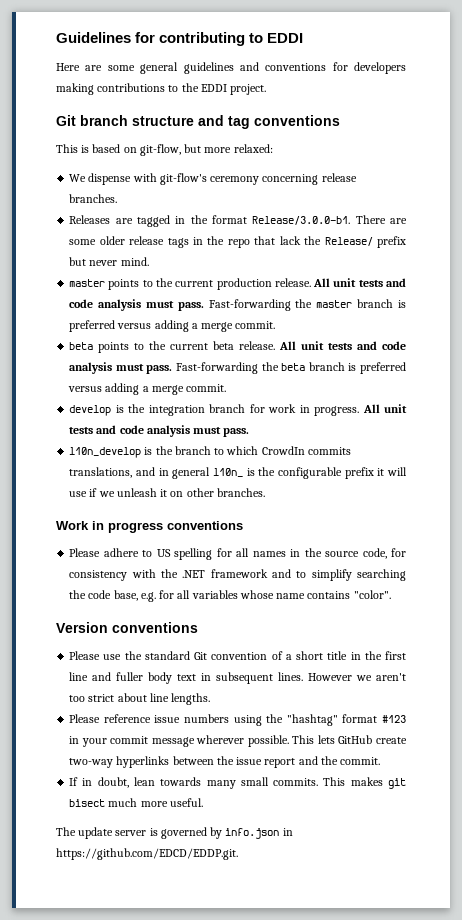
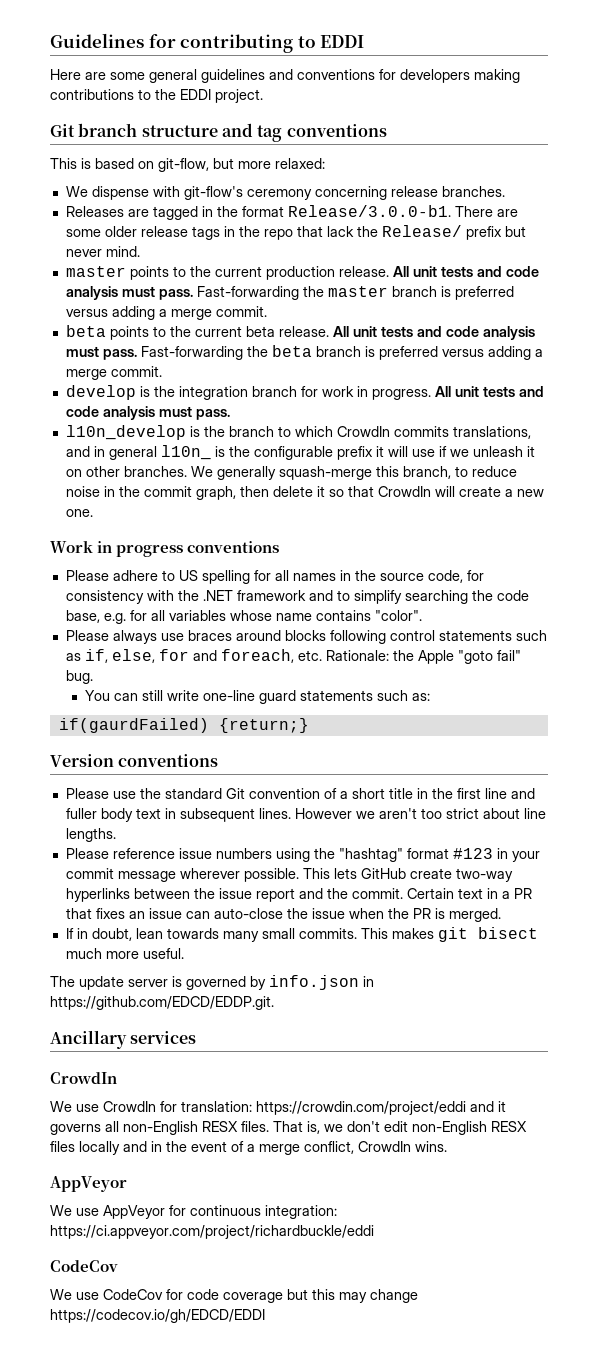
(265, 492) none -> [190,466,517,480] [65,486,544,500] [65,509,93,517] We generally squash-merge this branch, to reduce noise in the commit graph, then delete it so that CrowdIn will create a new one.
(391, 594) none -> [65,630,547,644] [65,649,521,664] [65,670,93,684] [85,690,431,704] [58,718,309,733] // Please always use braces around blocks following control statements such as if, else, for and foreach, etc. Rationale: the Apple "goto fail" bug. // You can still write one-line guard statements such as: // if(gaurdFailed) {return;}
(381, 761) none -> [406,888,532,899] [65,908,501,922] Certain text in a PR that fixes an issue can auto-close the issue when the PR is merged.
(238, 854) none -> [50,1030,197,1049] [50,1072,117,1084] [50,1101,506,1115] [50,1121,527,1135] [50,1141,447,1155] [50,1176,127,1192] [50,1205,337,1219] [50,1225,374,1239] [50,1260,118,1272] [50,1289,418,1303] [50,1309,265,1323] // Ancillary services // CrowdIn // We use CrowdIn for translation: https://crowdin.com/project/eddi and it governs all non-English RESX files. That is, we don't edit non-English RESX files locally and in the event of a merge conflict, CrowdIn wins. // AppVeyor // We use AppVeyor for continuous integration: https://ci.appveyor.com/project/richardbuckle/eddi // CodeCov // We use CodeCov for code coverage but this may change https://codecov.io/gh/EDCD/EDDI

